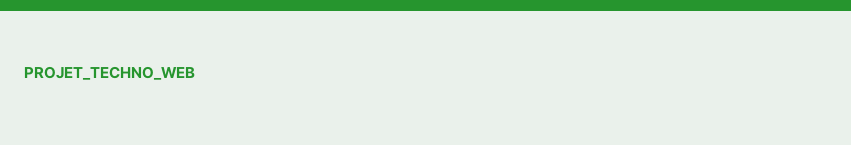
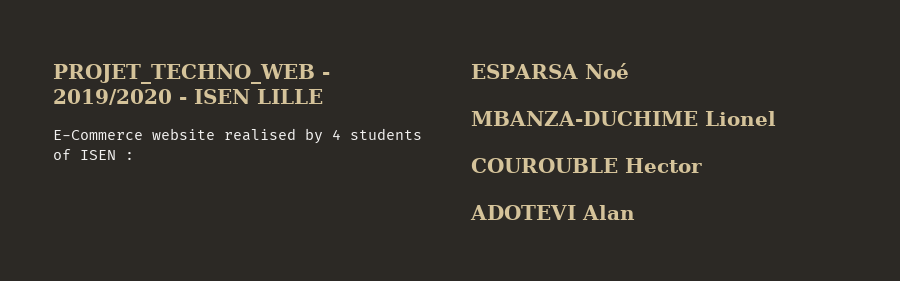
(195, 73) none -> [322,72,330,79] [53,89,323,105] [53,128,422,144] [53,149,134,160] [471,63,629,79] [471,111,776,126] [471,158,702,173] [470,205,635,220] - 2019/2020 - ISEN LILLE // E-Commerce website realised by 4 students of ISEN : // ESPARSA Noé // MBANZA-DUCHIME Lionel // COUROUBLE Hector // ADOTEVI Alan

